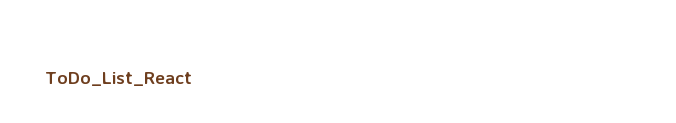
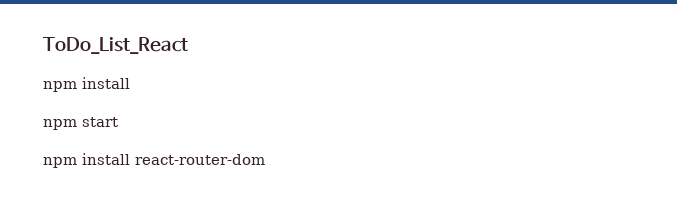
(192, 79) none -> [43,77,130,92] [43,117,118,130] [43,153,265,168] // npm install // npm start // npm install react-router-dom

